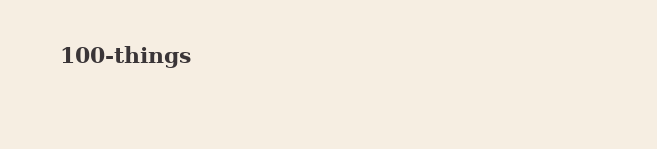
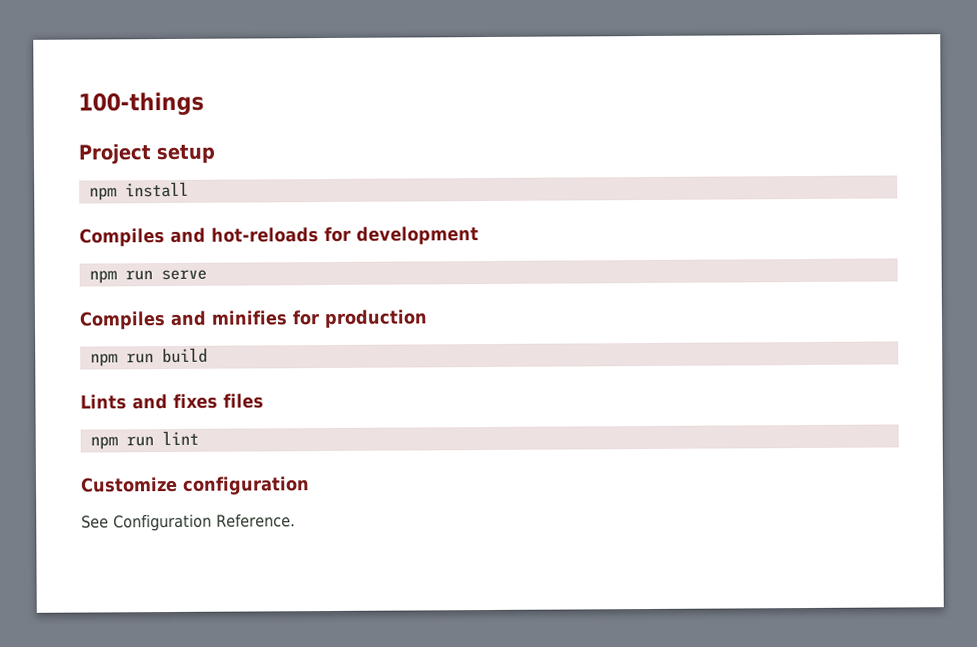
(191, 57) none -> [78,143,215,165] [88,181,189,201] [79,226,479,247] [88,269,207,284] [79,309,428,330] [89,347,208,367] [80,393,264,410] [89,430,199,450] [80,476,310,495] [81,513,296,532] // Project setup // npm install // Compiles and hot-reloads for development // npm run serve // Compiles and minifies for production // npm run build // Lints and fixes files // npm run lint // Customize configuration // See Configuration Reference.

